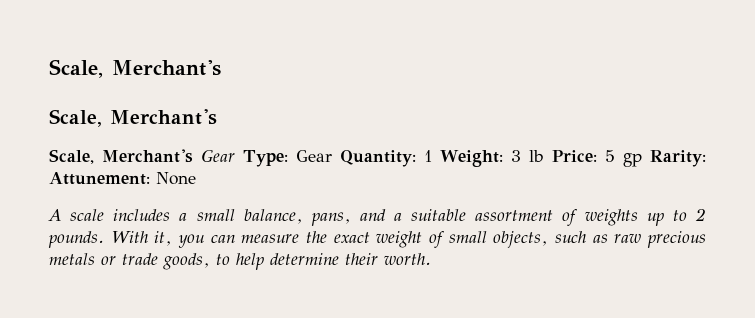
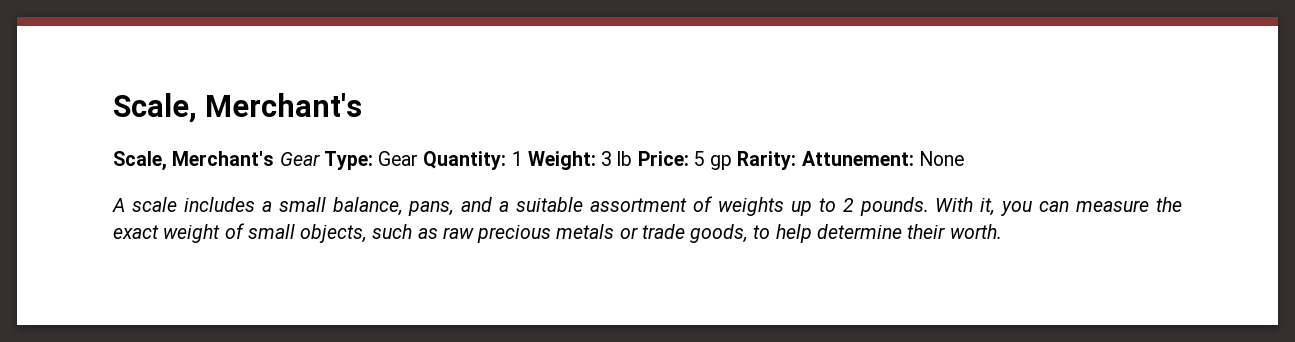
[49,59,221,78] [49,109,217,127] [49,149,194,164] Scale, Merchant's // Scale, Merchant's // Scale, Merchant's -> [113,93,363,123] [113,151,275,171] Scale, Merchant's // Scale, Merchant's

